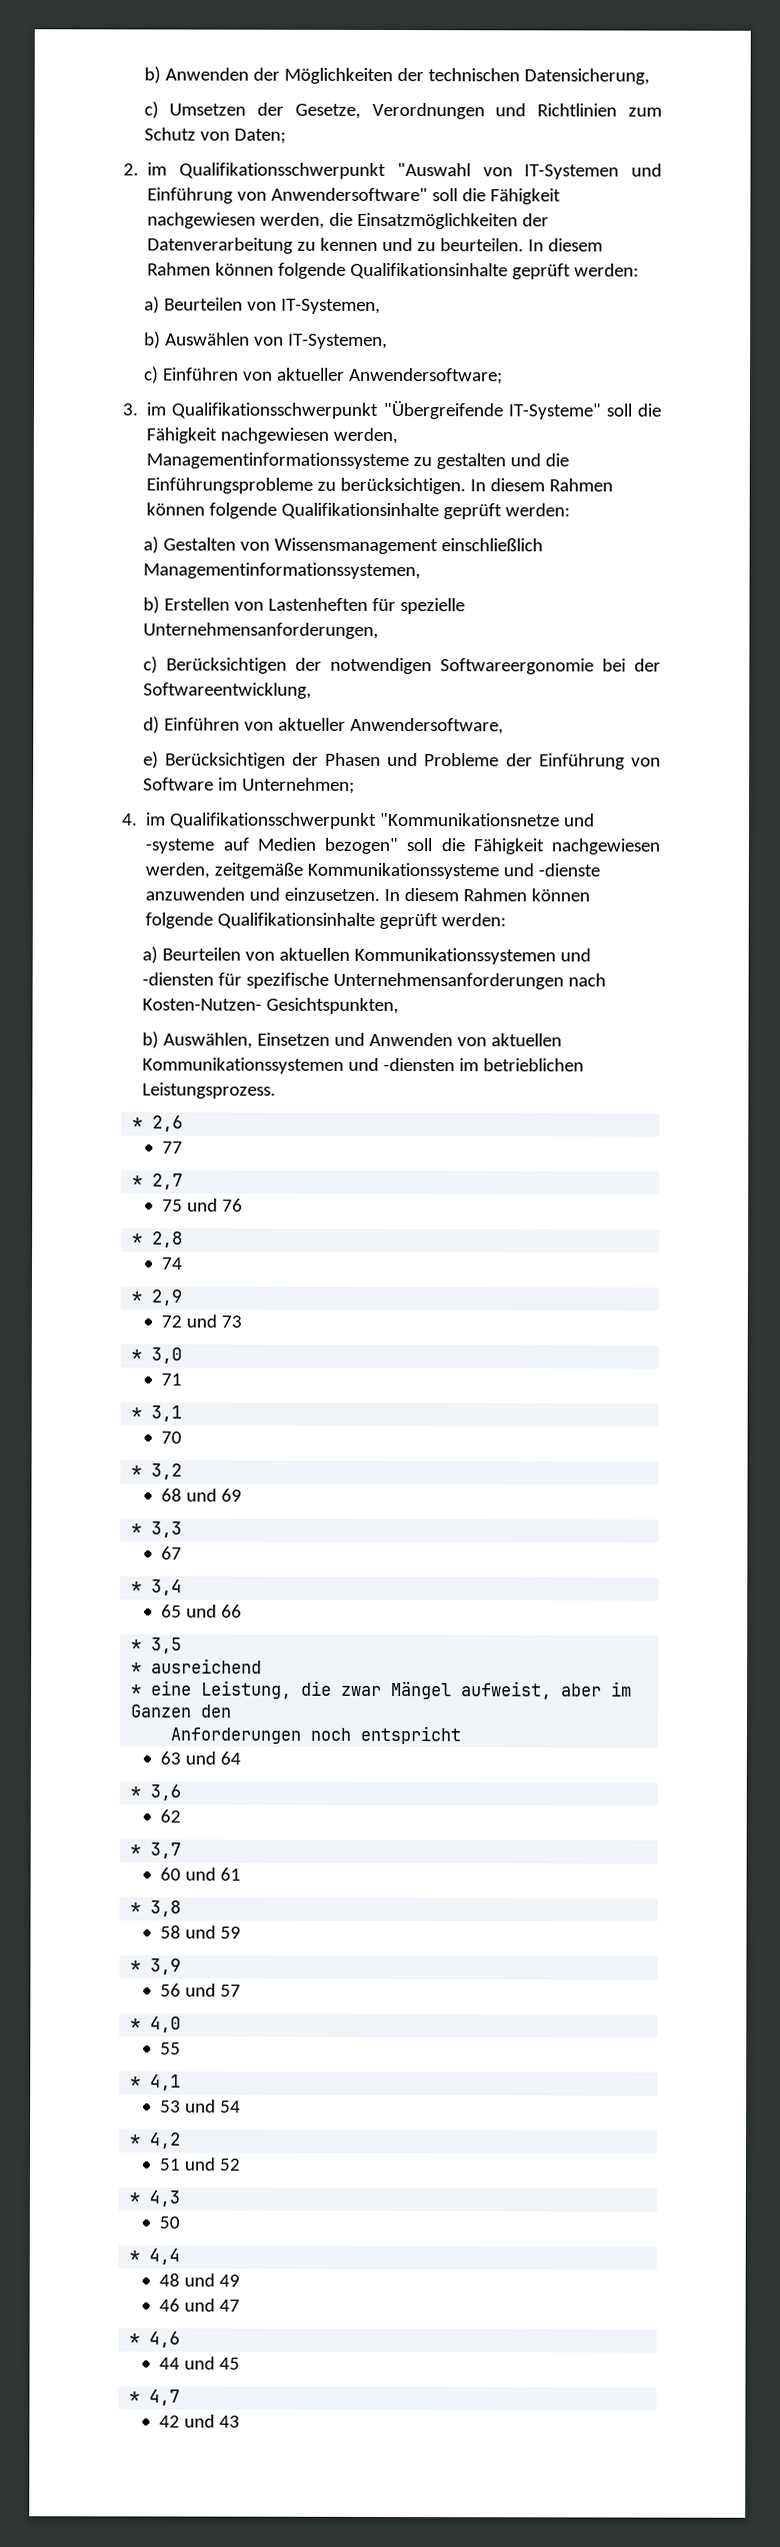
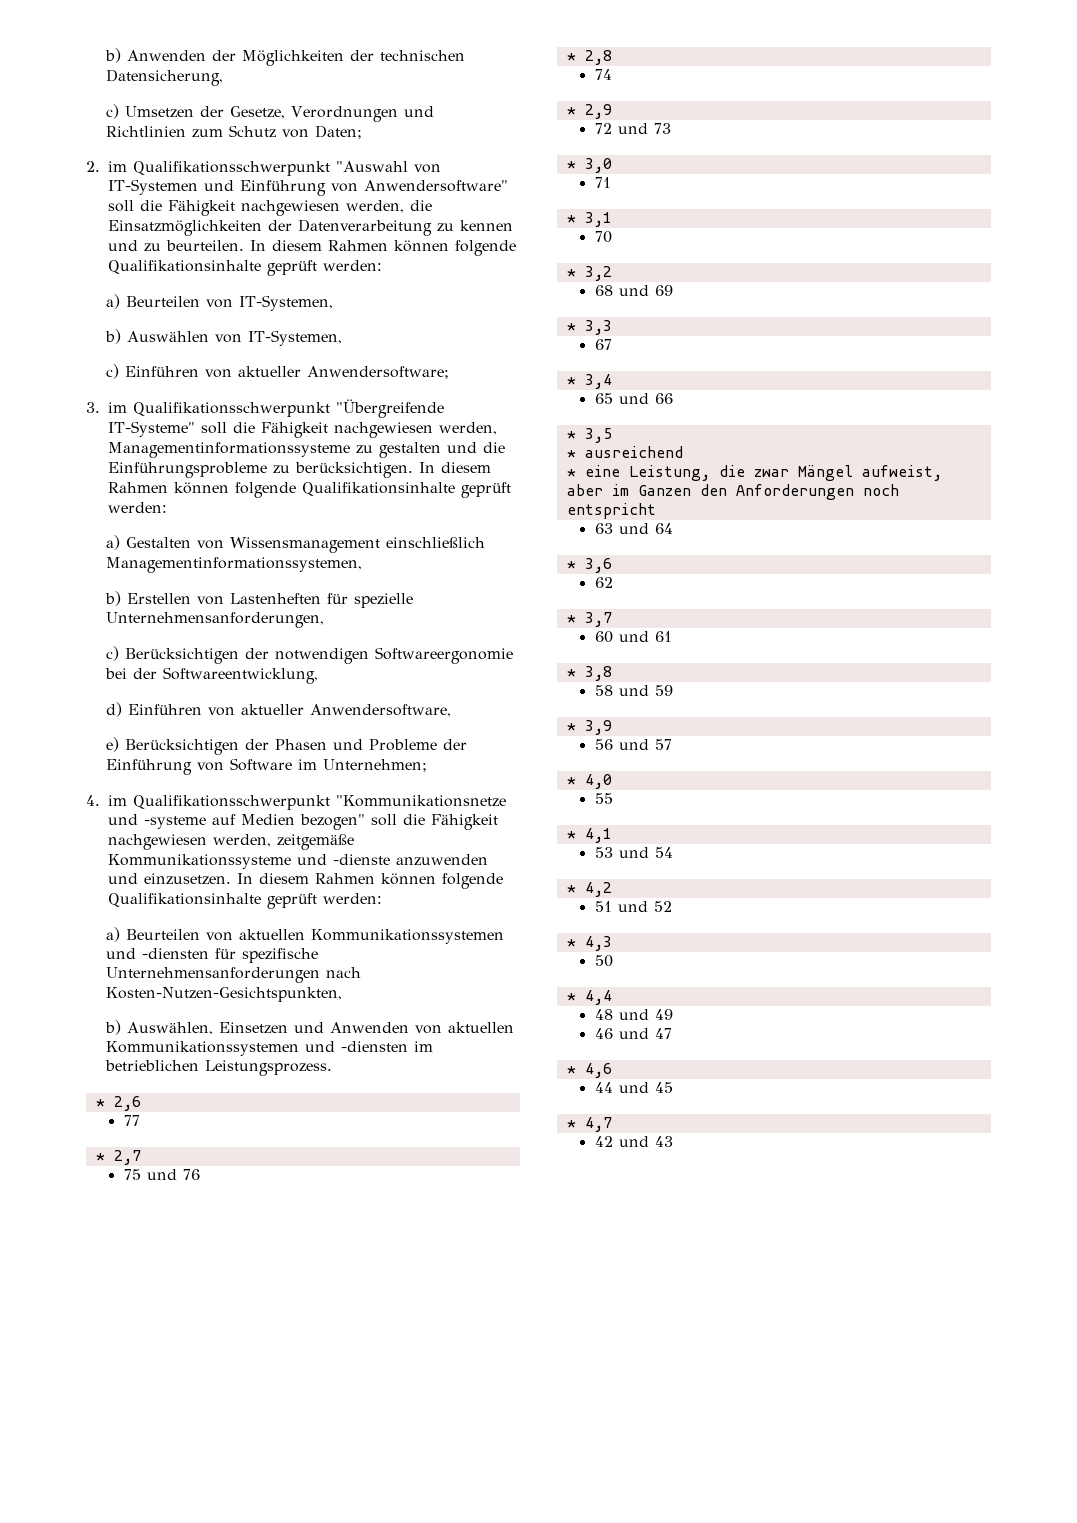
[141,997,399,1015] Kosten-Nutzen- Gesichtspunkten, -> [106,987,343,1002] Kosten-Nutzen-Gesichtspunkten,
(233, 1711) // -> (727, 490) none

